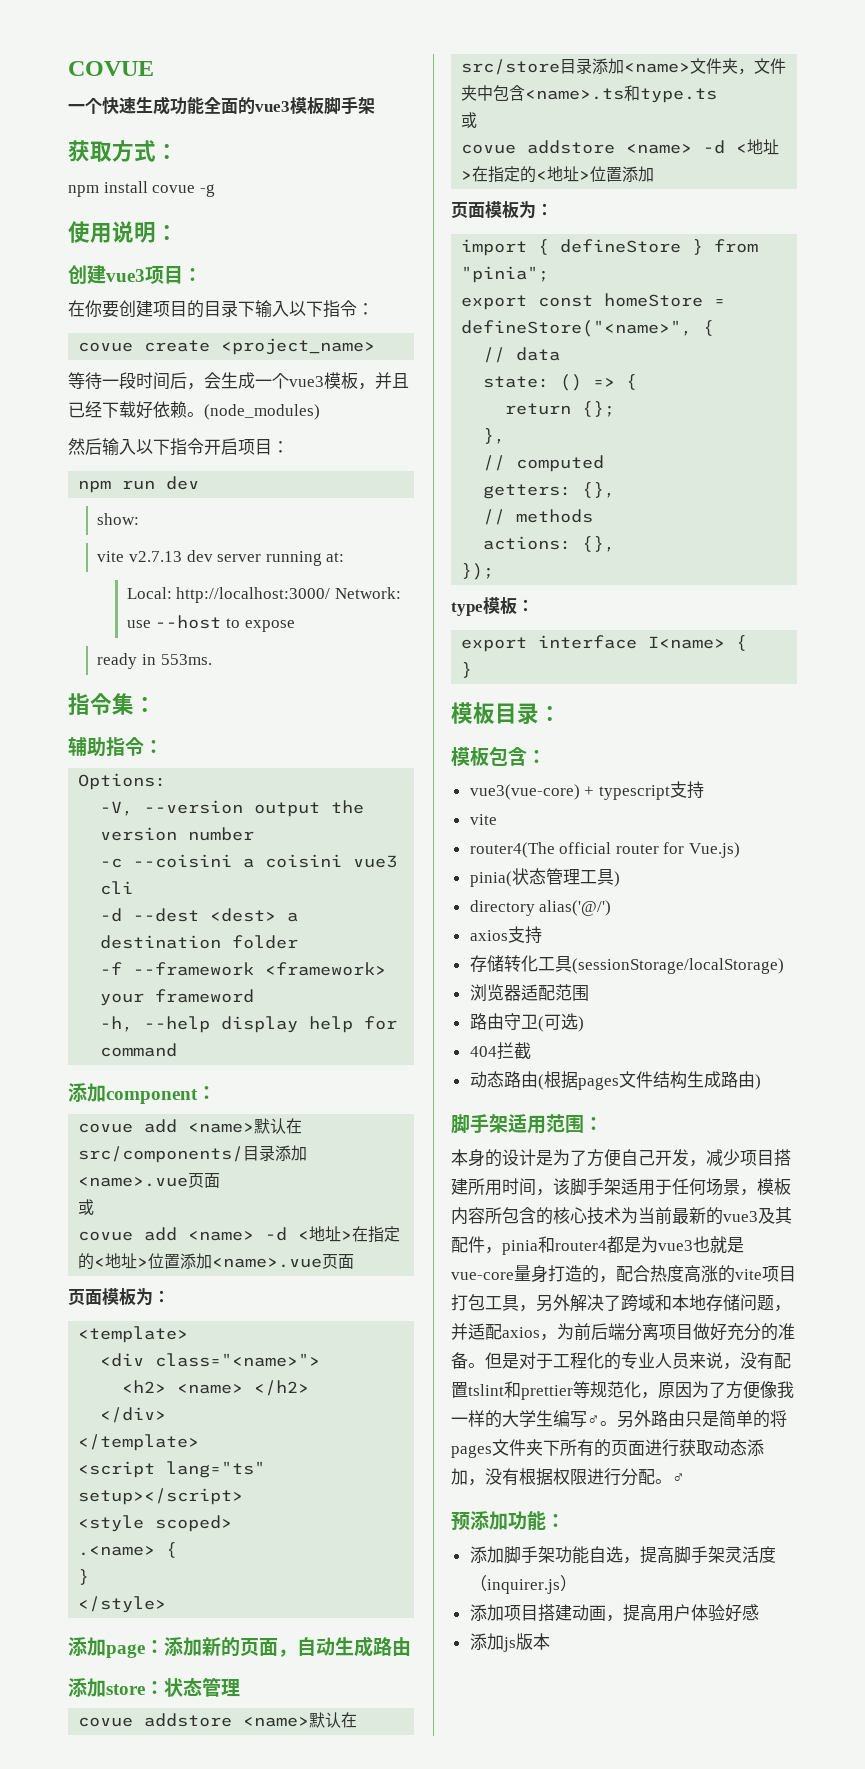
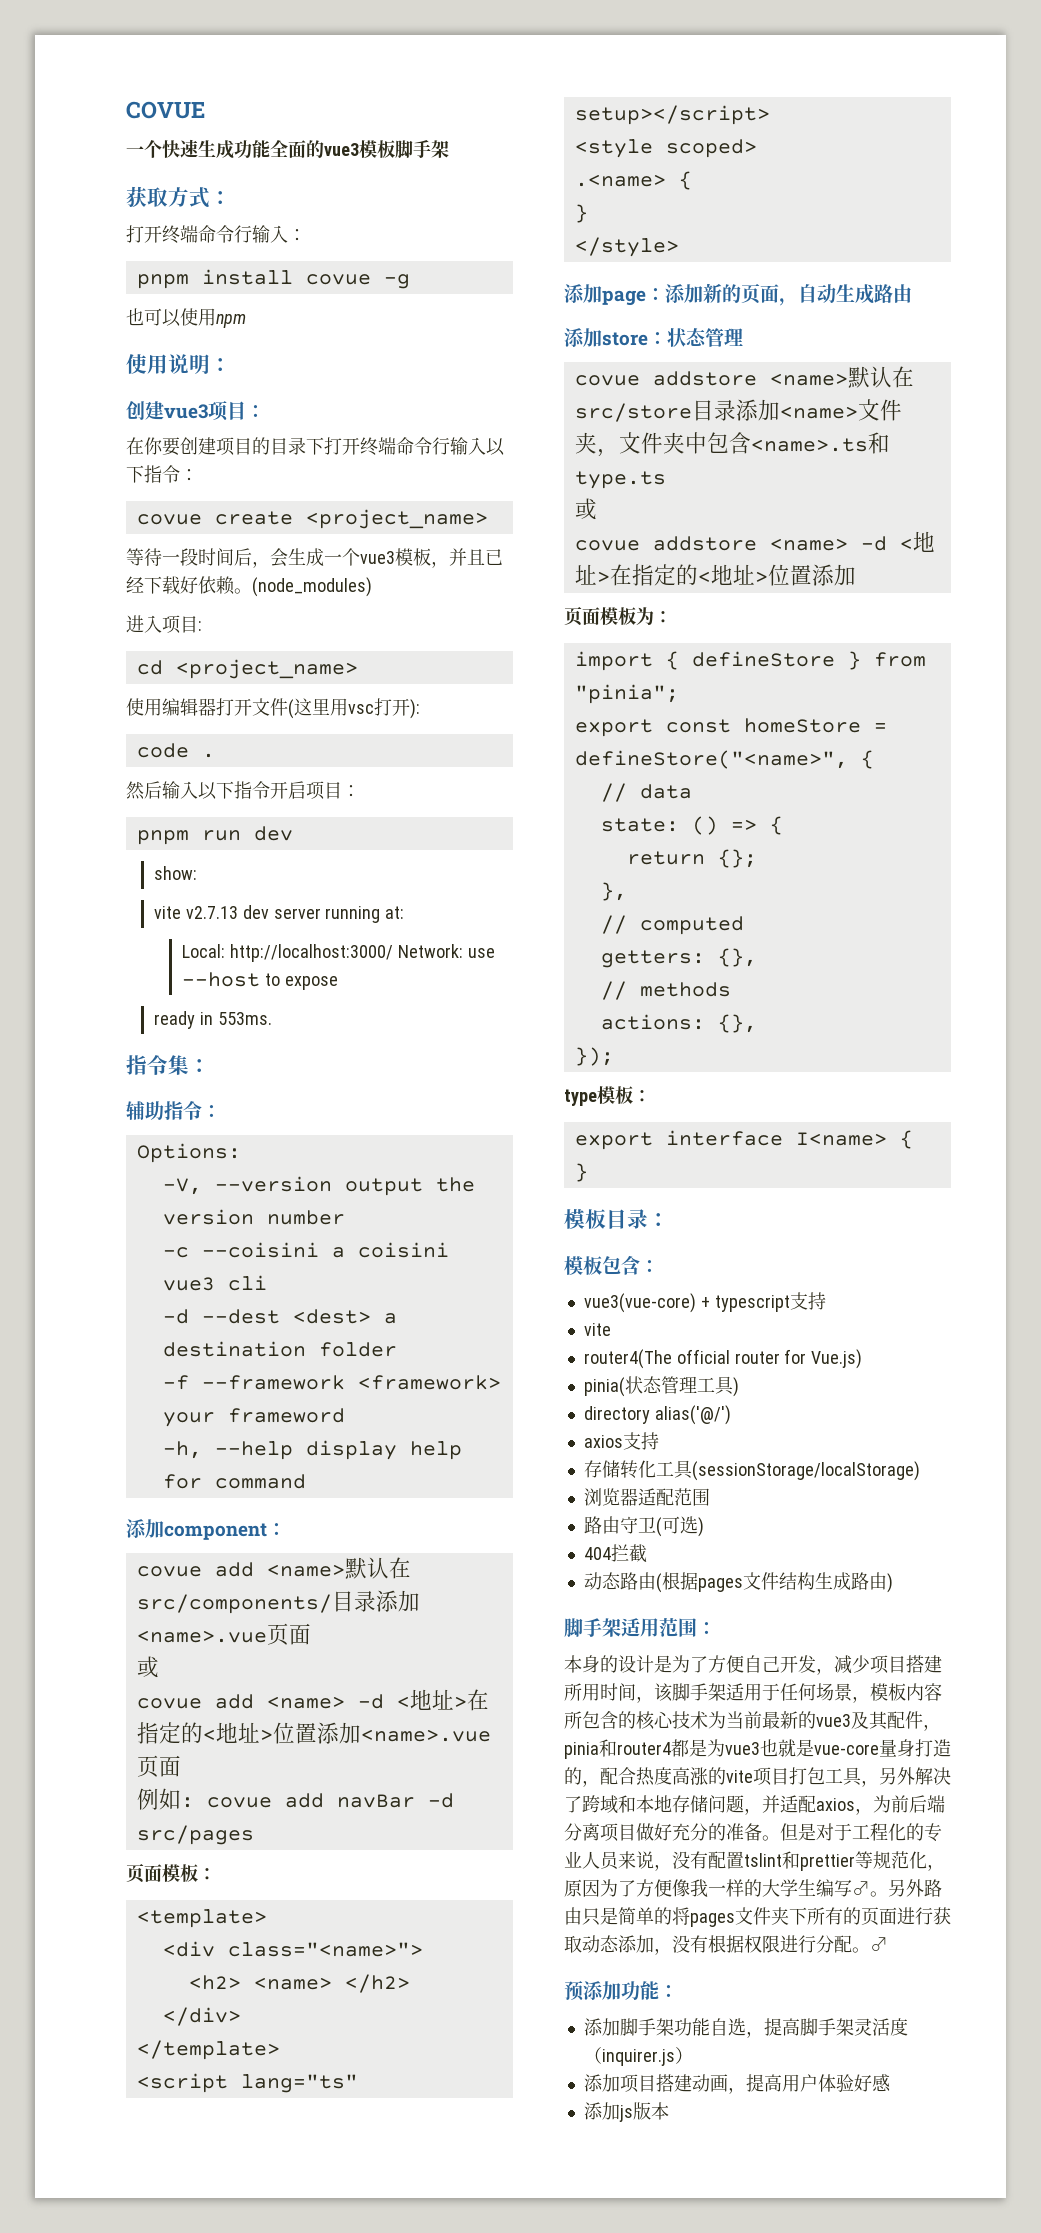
[68,185,99,197] npm -> [126,225,306,244] [136,274,189,289] 打开终端命令行输入： // pnpm
(215, 190) none -> [126,308,246,328] // 也可以使用npm
(255, 309) none -> [324,437,450,456] 打开终端命令行
(320, 412) none -> [126,615,202,634] [136,659,358,679] [126,698,420,719] [136,743,215,758] // 进入项目: // cd <project_name> // 使用编辑器打开文件(这里用vsc打开): // code .
[78,480,112,493] npm -> [136,830,189,845] pnpm
[68,1288,153,1306] // 页面模板为 -> [136,1788,454,1810] [136,1825,254,1845] [126,1863,198,1883] // 例如: covue add navBar -d src/pages // 页面模板

